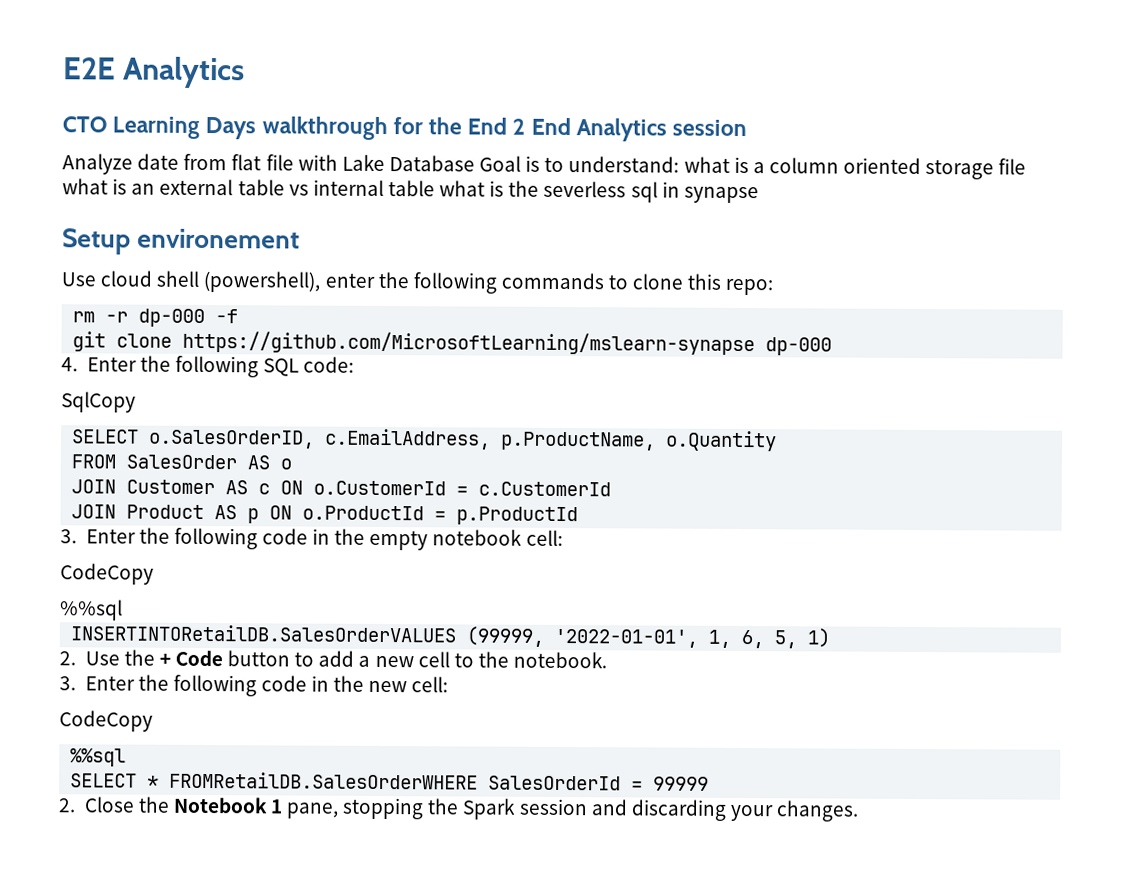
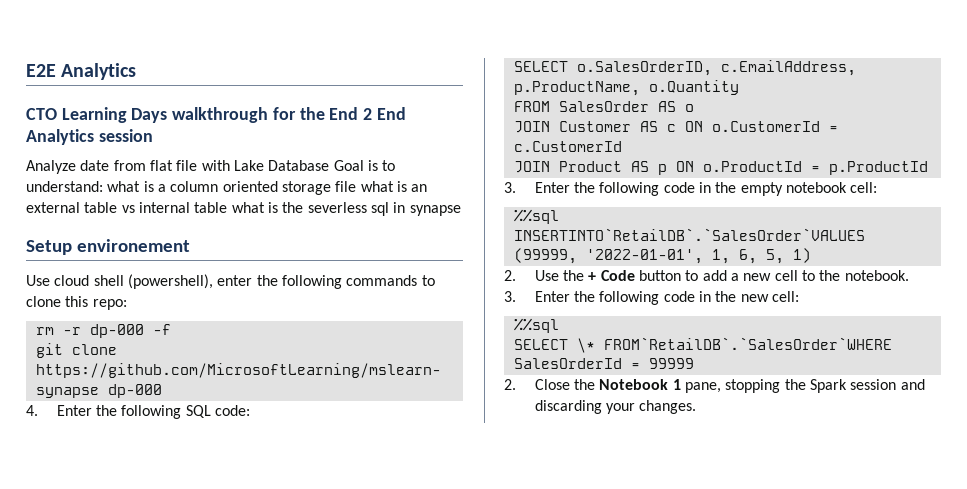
[61,391,136,413] // SqlCopy -> (250, 410) none
[60,563,154,585] [60,599,123,621] [70,624,457,643] // CodeCopy // %%sql // INSERTINTORetailDB.SalesOrderVALUES -> [513,209,559,224] [513,228,865,241] // %%sql // INSERTINTO`RetailDB`.`SalesOrder`VALUES
[59,710,153,732] // CodeCopy -> (799, 296) none
[147,771,479,790] * FROMRetailDB.SalesOrderWHERE -> [576,337,892,353] \* FROM`RetailDB`.`SalesOrder`WHERE

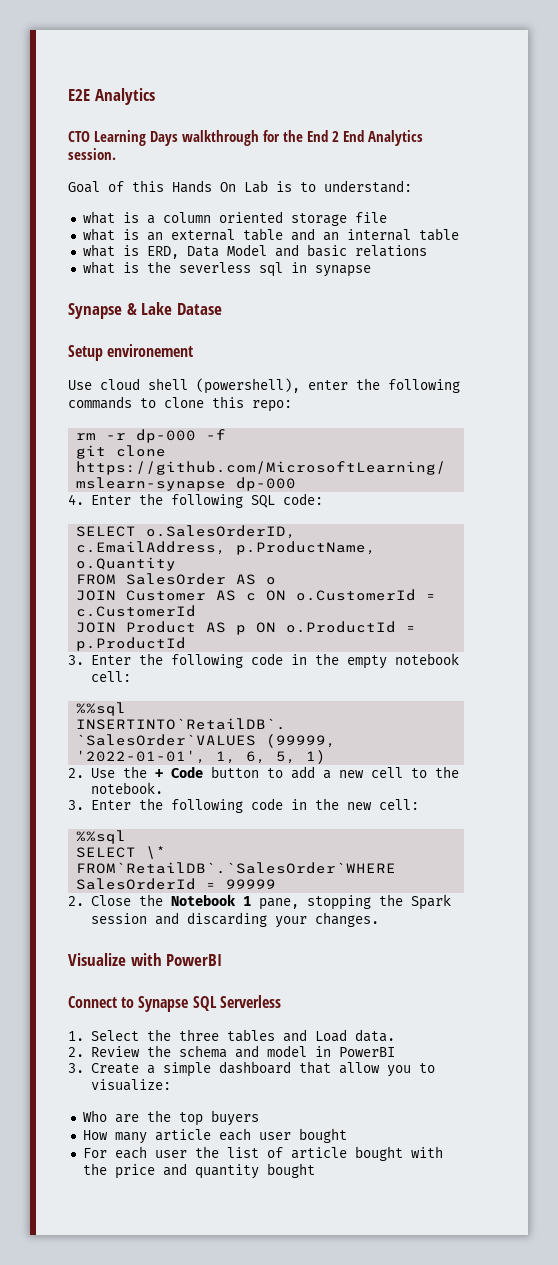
[98,129,153,142] [26,160,364,174] session // Analyze date from flat file with Lake Database Goal -> [68,148,116,160] [68,180,268,193] session. // Goal of this Hands On Lab
(103, 186) none -> (412, 186) //
(357, 186) none -> (387, 217) //
[121,205,135,213] vs -> [290,228,339,241] and an
(228, 207) none -> [82,244,427,259] // what is ERD, Data Model and basic relations //
(461, 210) none -> [68,302,222,319] // Synapse & Lake Datase
(697, 407) none -> [68,953,223,966] [68,995,281,1012] [68,1029,395,1042] [68,1045,395,1058] [68,1061,435,1077] [90,1079,171,1091] [82,1110,259,1126] [82,1128,347,1144] [82,1146,443,1161] [82,1163,315,1179] // Visualize with PowerBI // Connect to Synapse SQL Serverless // 1. Select the three tables and Load data. // 2. Review the schema and model in PowerBI // 3. Create a simple dashboard that allow you to visualize: // Who are the top buyers // How many article each user bought // For each user the list of article bought with the price and quantity bought

